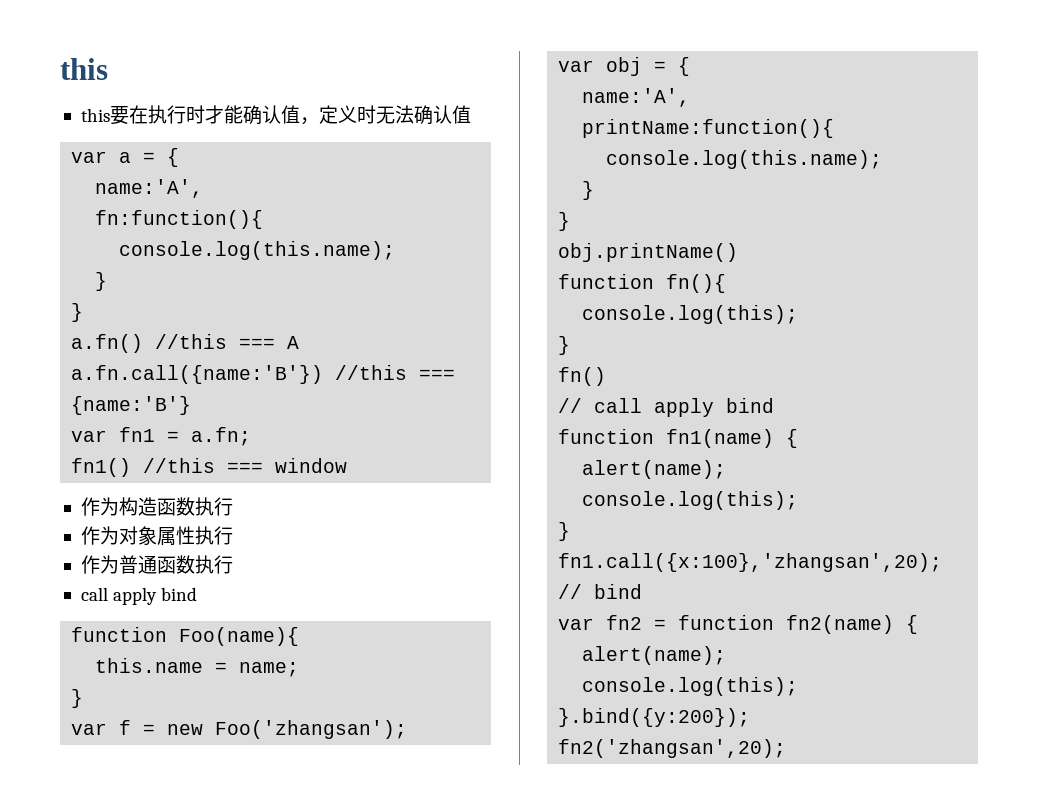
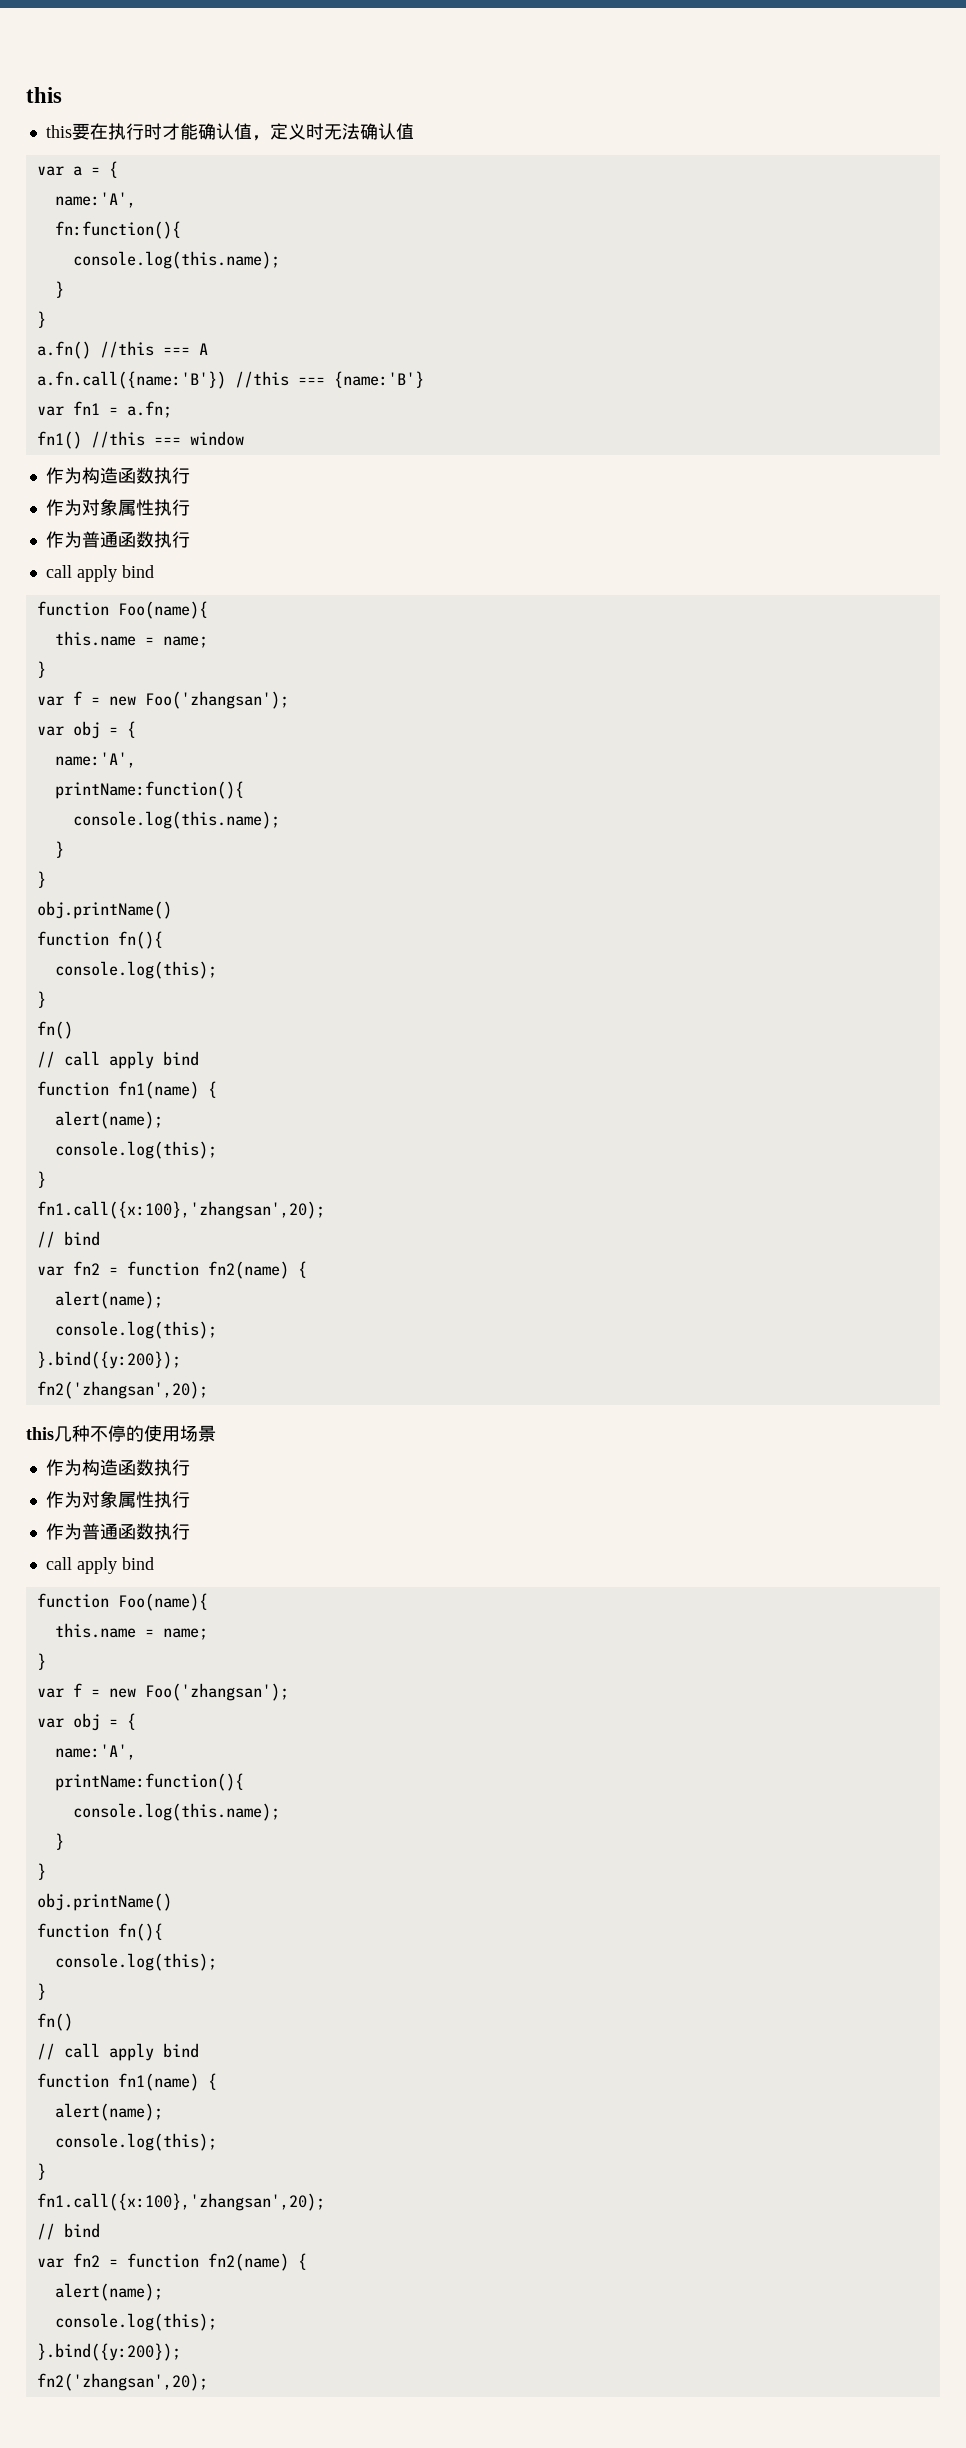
(787, 748) none -> [26,1425,216,1442] [45,1459,190,1476] [45,1491,190,1508] [45,1523,190,1540] [45,1557,154,1574] [36,1593,208,1611] [54,1623,208,1640] [36,1653,46,1670] [36,1683,289,1701] [36,1713,136,1731] [54,1744,136,1760] [54,1773,244,1791] [72,1803,280,1821] [54,1833,64,1850] [36,1863,46,1880] [36,1893,172,1911] [36,1923,163,1941] [54,1953,217,1971] [36,1983,46,2000] [36,2013,73,2031] [36,2043,199,2061] [36,2073,217,2091] [54,2103,163,2121] [54,2133,217,2151] [36,2163,46,2180] [36,2193,325,2211] [36,2223,100,2240] [36,2253,307,2271] [54,2283,163,2301] [54,2313,217,2331] [36,2343,181,2361] [36,2373,208,2391] // this几种不停的使用场景 // 作为构造函数执行 // 作为对象属性执行 // 作为普通函数执行 // call apply bind // function Foo(name){ // this.name = name; // } // var f = new Foo('zhangsan'); // var obj = { // name:'A', // printName:function(){ // console.log(this.name); // } // } // obj.printName() // function fn(){ // console.log(this); // } // fn() // // call apply bind // function fn1(name) { // alert(name); // console.log(this); // } // fn1.call({x:100},'zhangsan',20); // // bind // var fn2 = function fn2(name) { // alert(name); // console.log(this); // }.bind({y:200}); // fn2('zhangsan',20);

